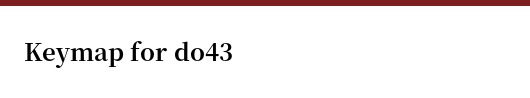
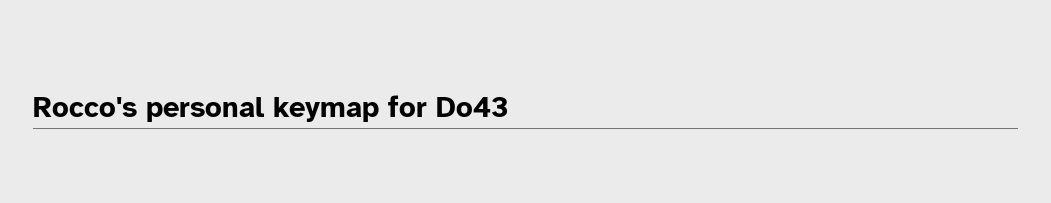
[24,40,233,68] Keymap for do43 -> [33,95,509,122] Rocco's personal keymap for Do43

